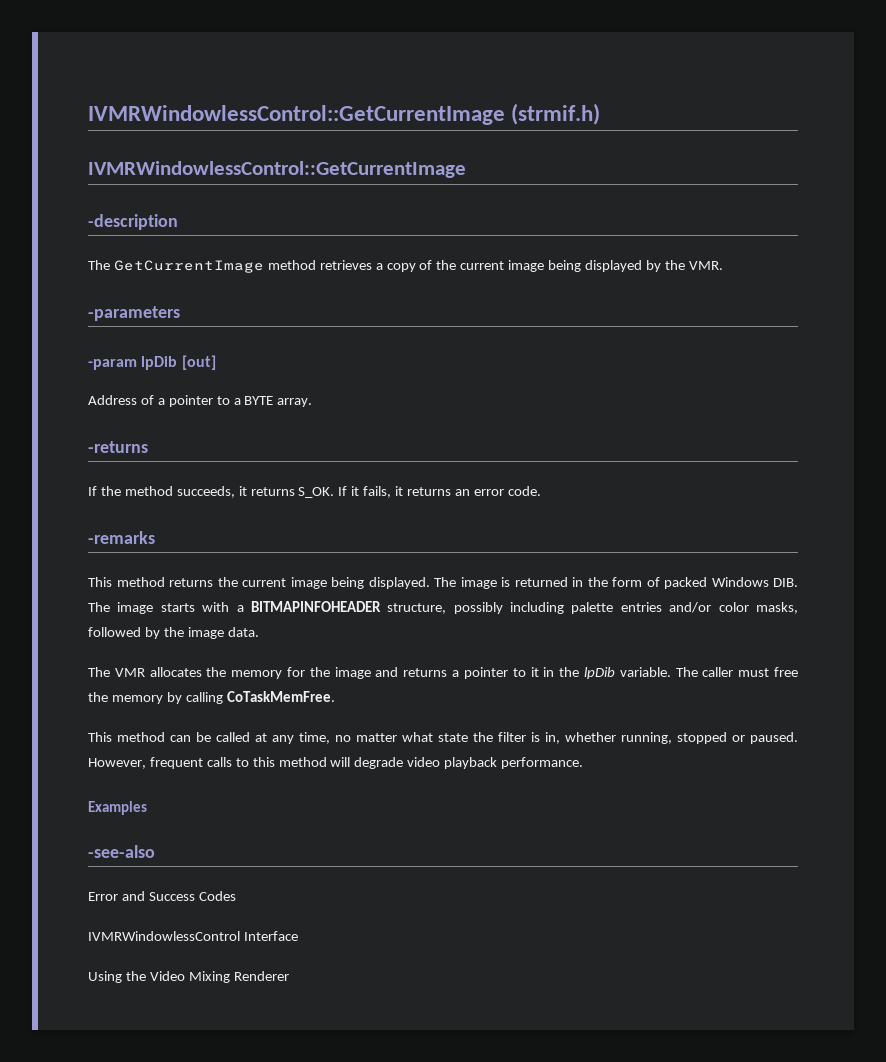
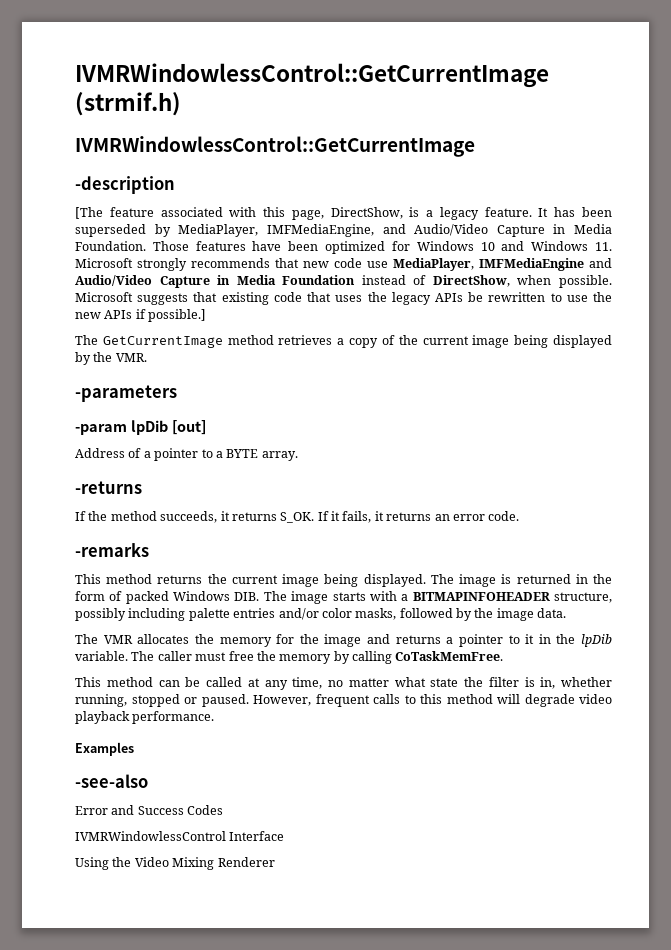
(178, 222) none -> [75,207,612,220] [75,224,612,237] [75,241,612,254] [75,258,612,271] [75,275,612,288] [75,292,613,305] [75,309,207,322] // [The feature associated with this page, DirectShow, is a legacy feature. It has been superseded by MediaPlayer, IMFMediaEngine, and Audio/Video Capture in Media Foundation. Those features have been optimized for Windows 10 and Windows 11. Microsoft strongly recommends that new code use MediaPlayer, IMFMediaEngine and Audio/Video Capture in Media Foundation instead of DirectShow, when possible. Microsoft suggests that existing code that uses the legacy APIs be rewritten to use the new APIs if possible.]

